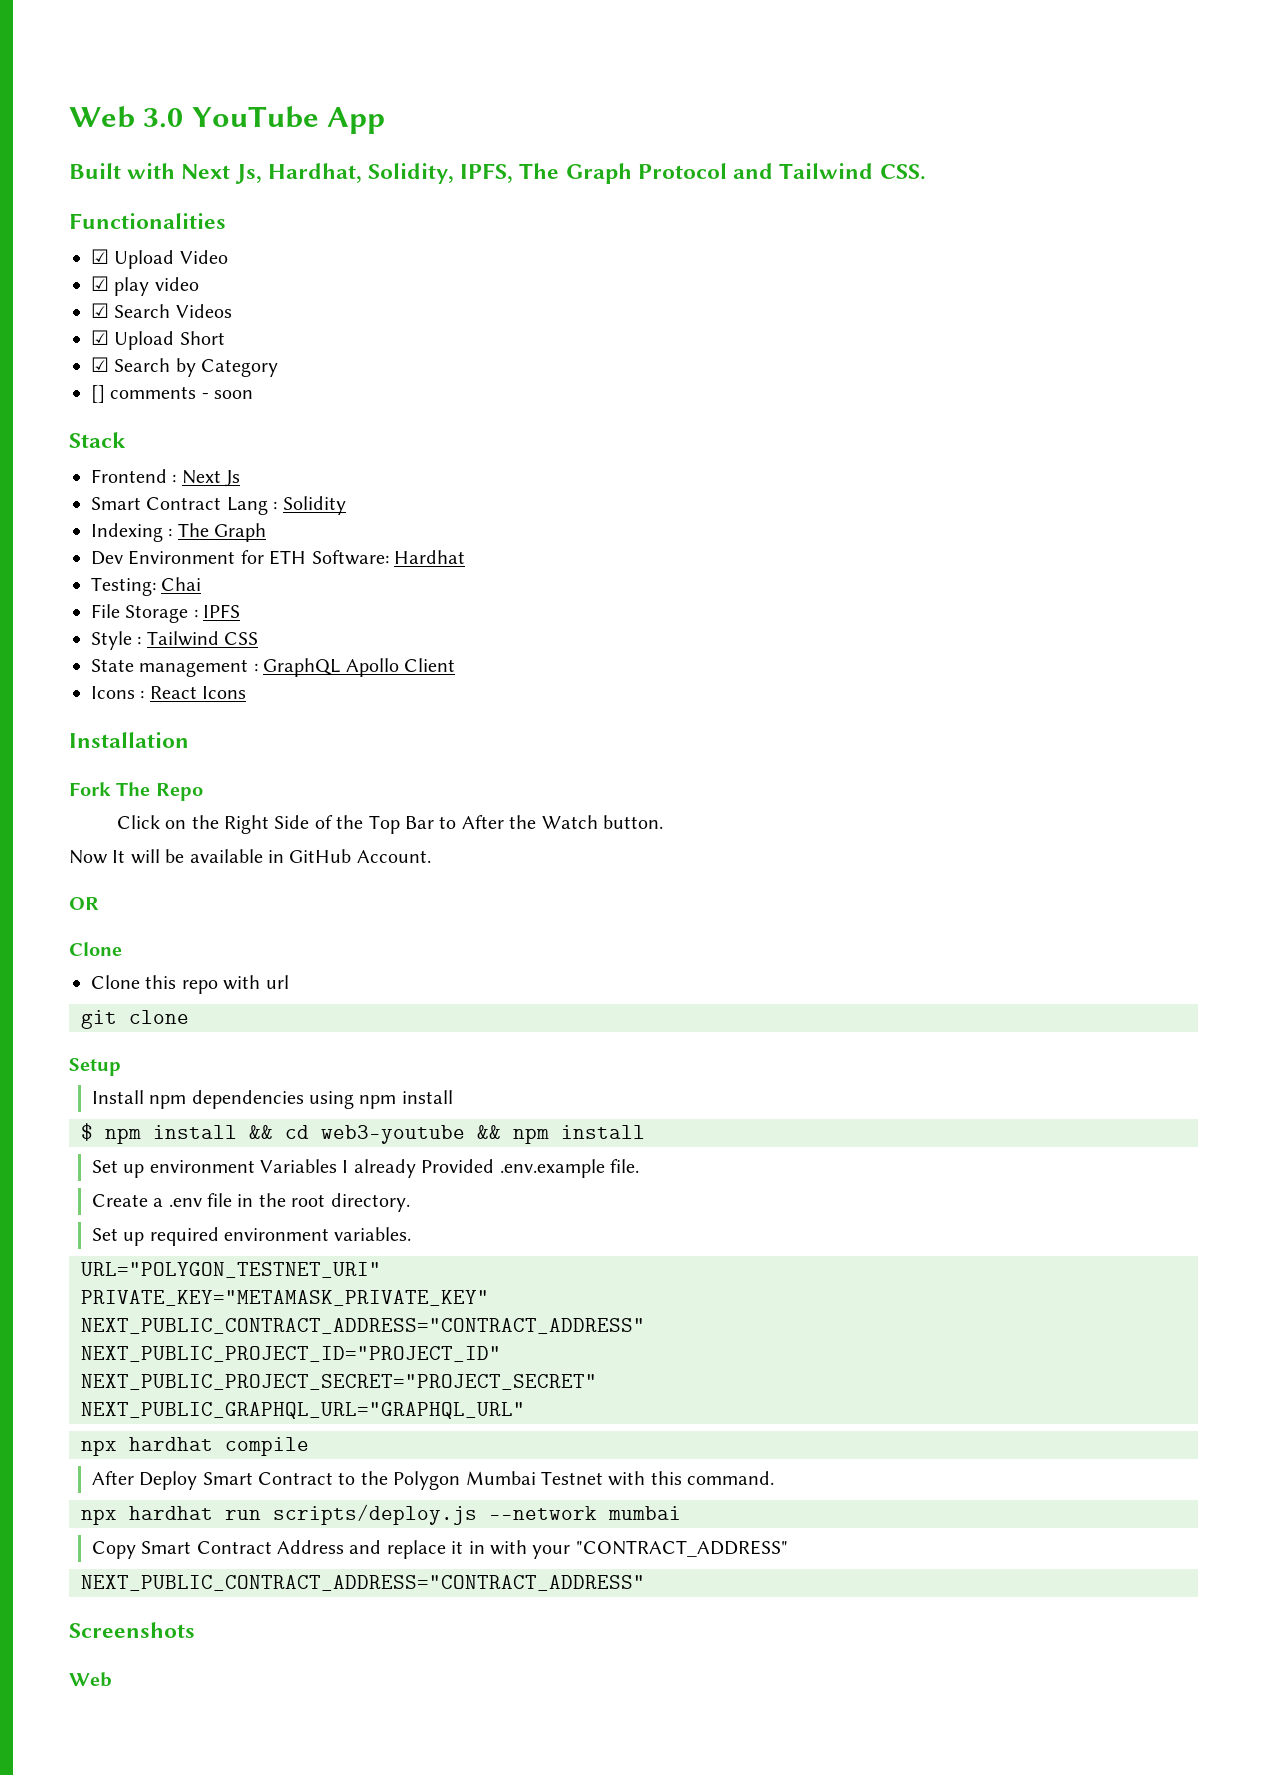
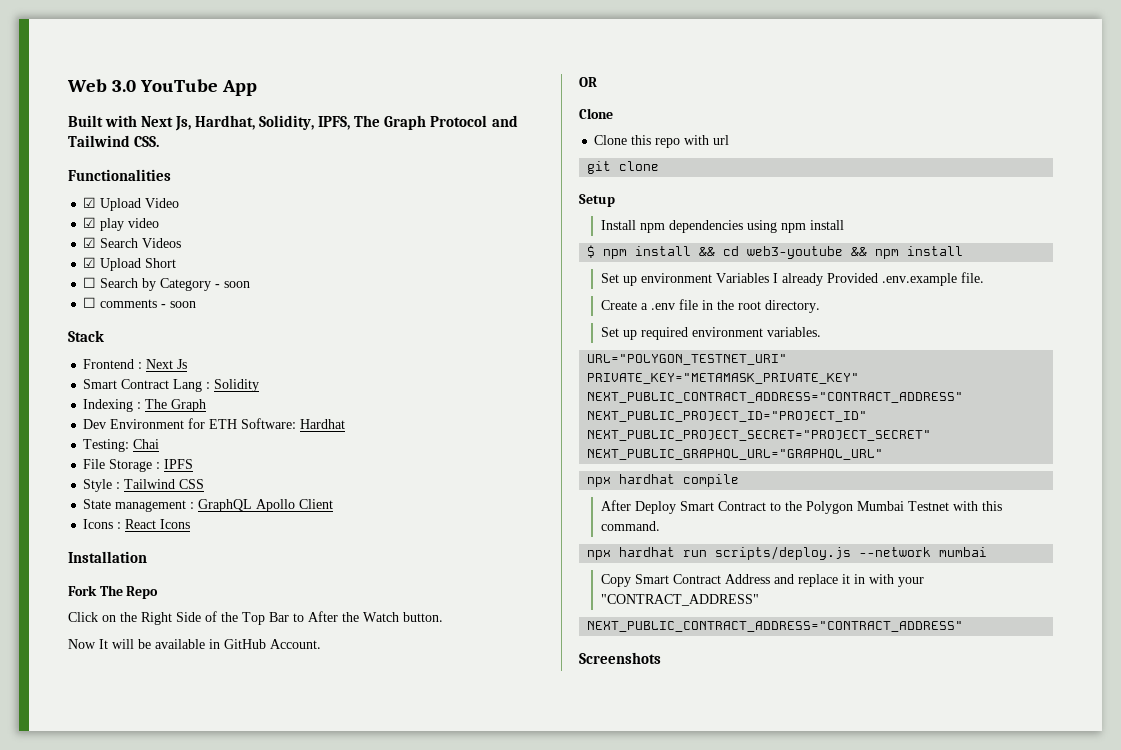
[91,357,109,372] ☑ -> [83,277,97,288] ☐
[91,385,105,403] // [] -> [215,281,251,288] [83,297,97,308] - soon // ☐
[69,1672,112,1687] // Web -> (661, 658) none

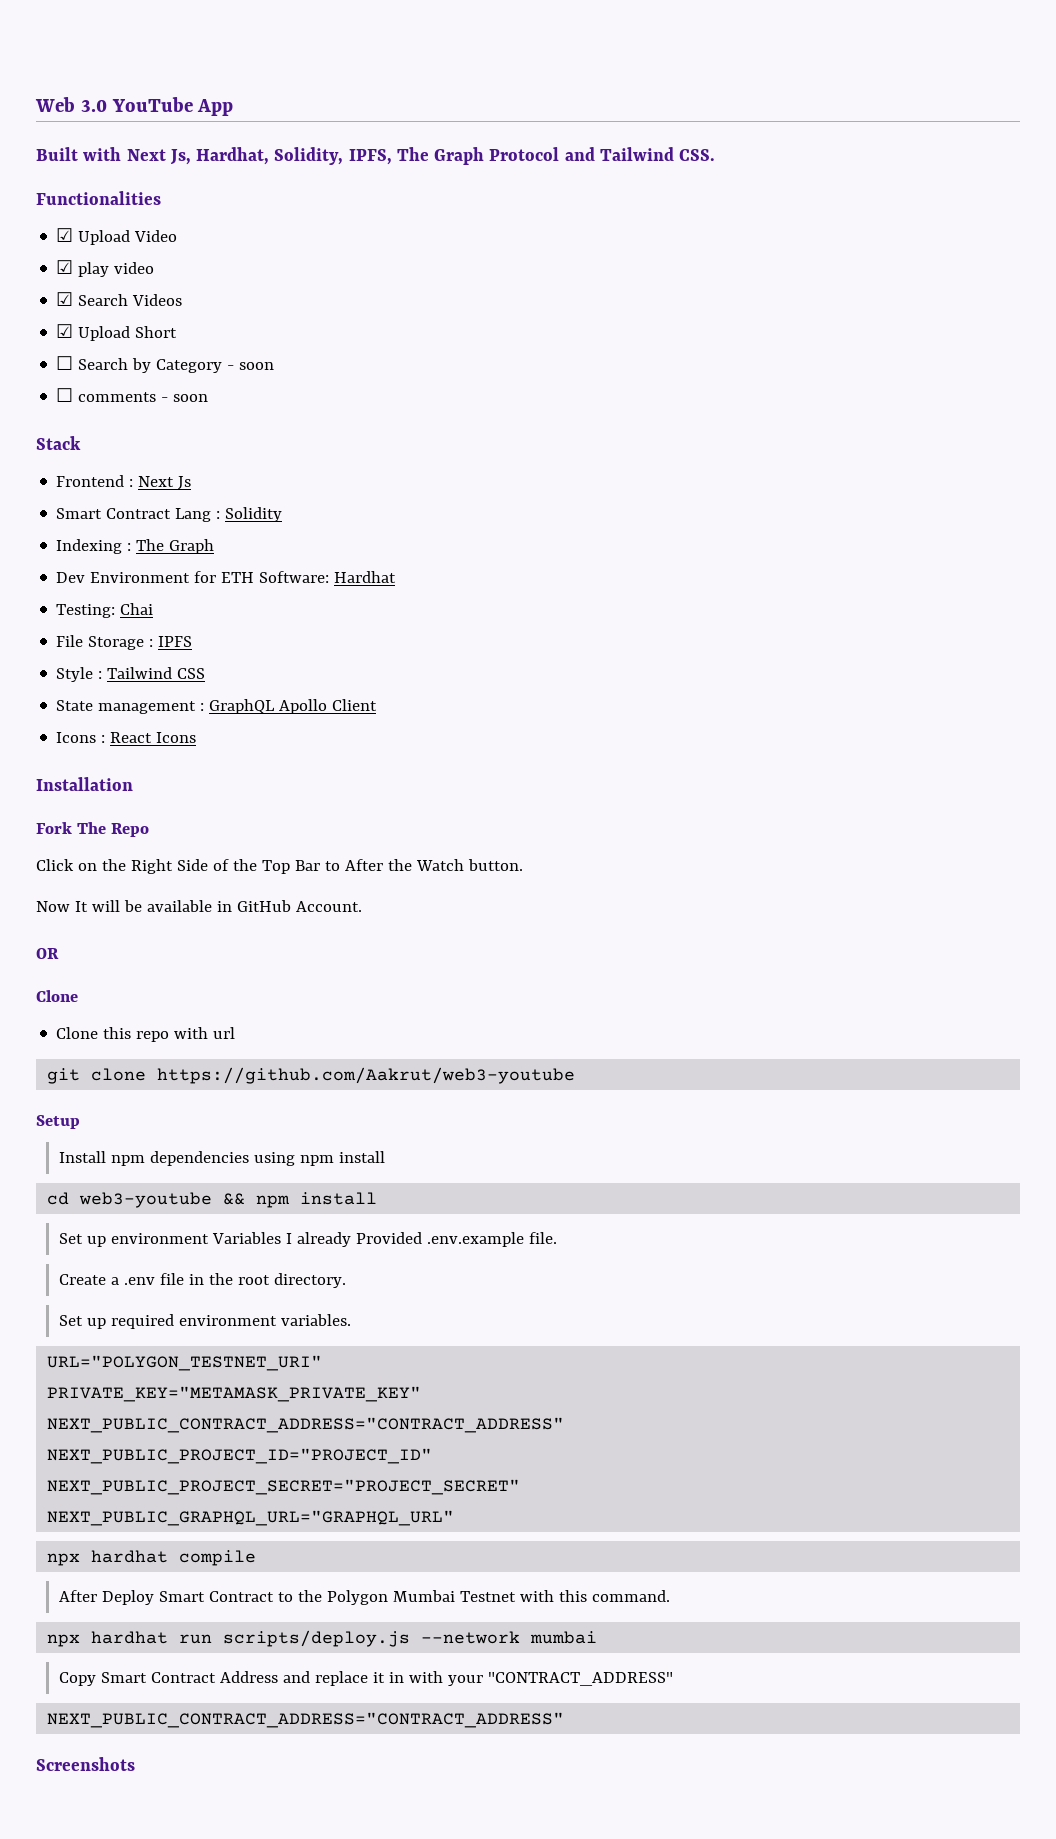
(660, 166) none -> [157,1067,576,1084] https://github.com/Aakrut/web3-youtube
[587,245,716,259] $ npm install && -> (385, 1157) none

